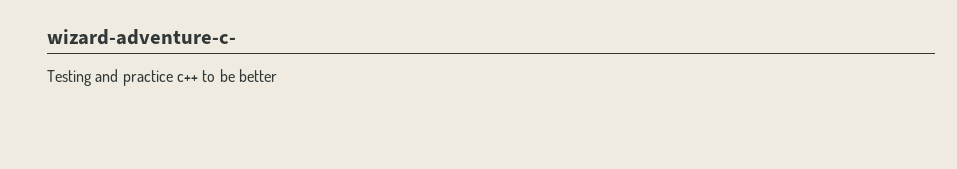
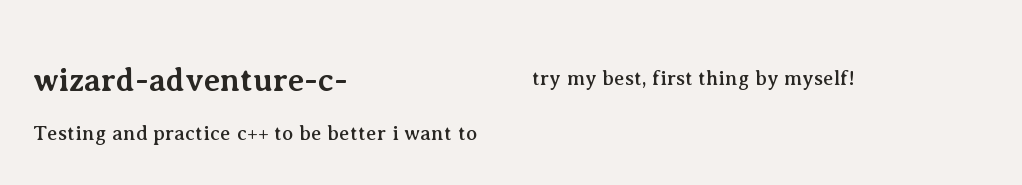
(277, 75) none -> [391,126,477,140] [532,70,856,90] i want to try my best, first thing by myself!

